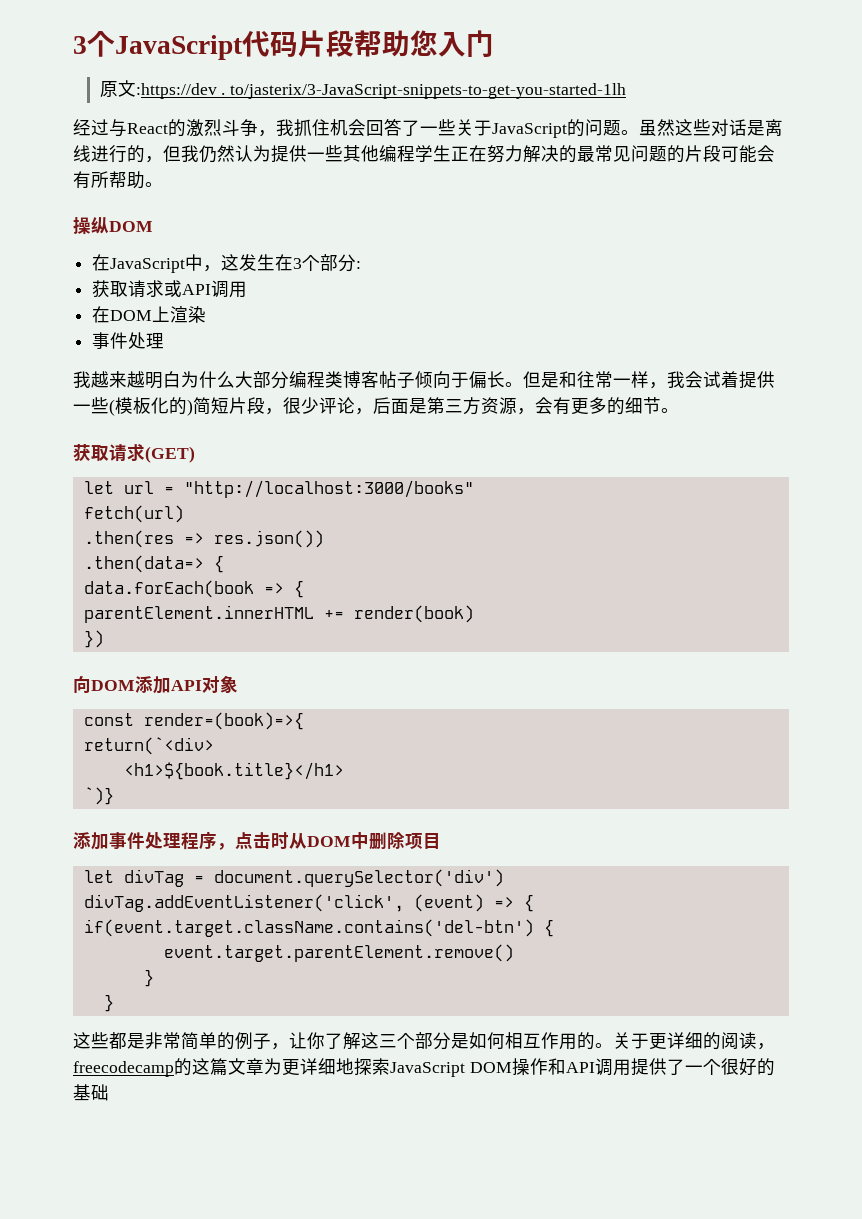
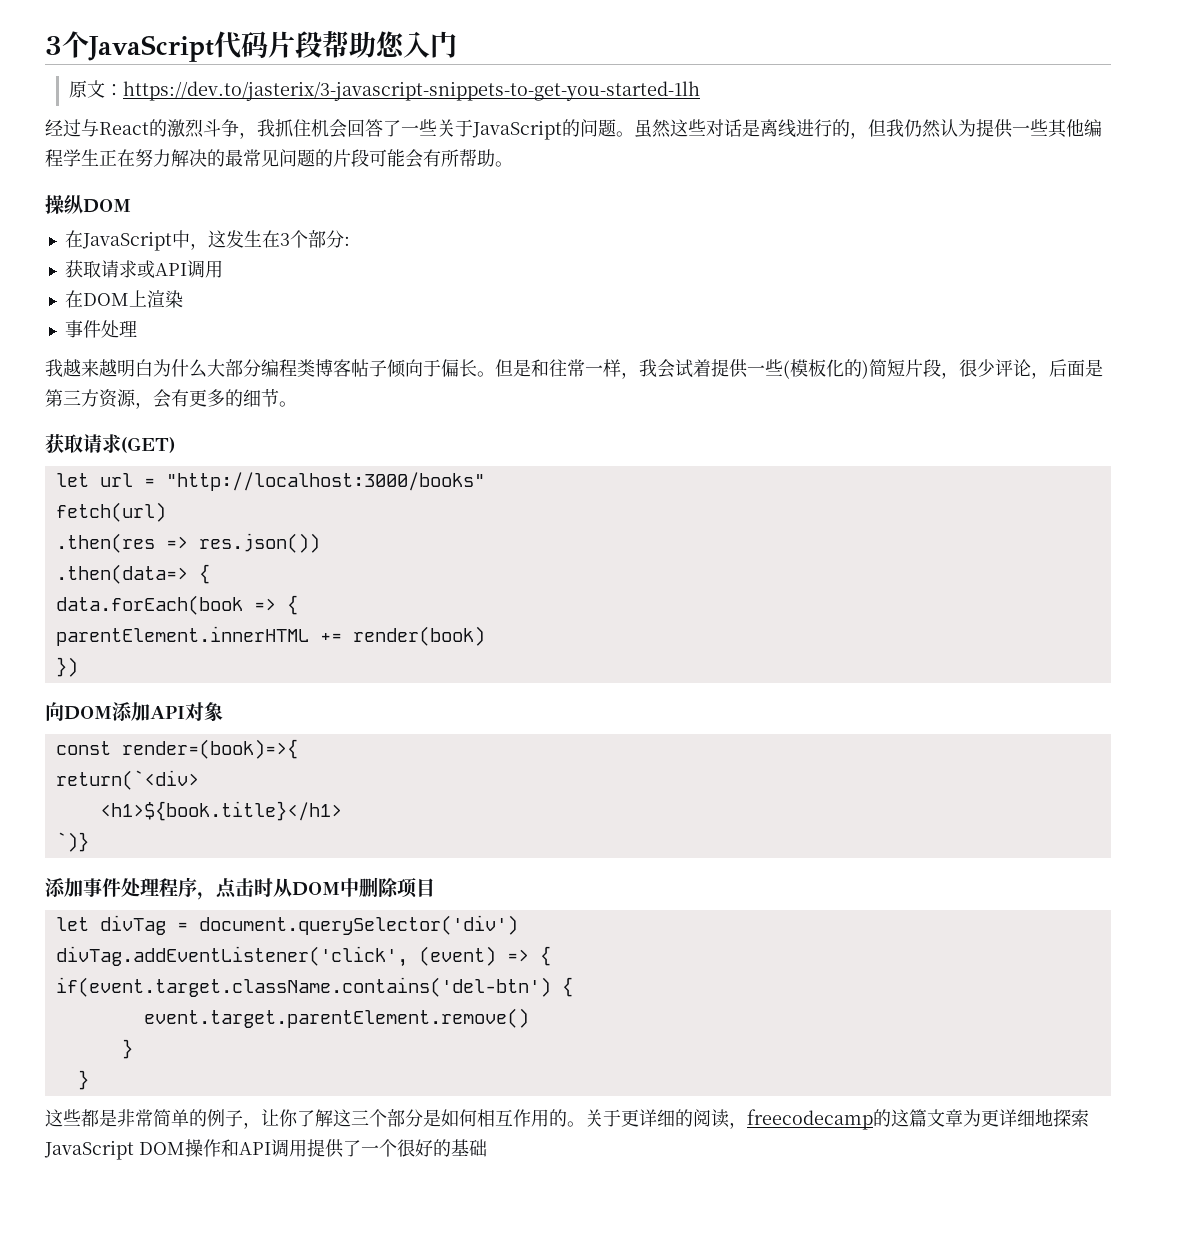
[135,83,627,99] :https://dev . to/jasterix/3-JavaScript-snippets-to-get-you-started-1lh -> [104,81,700,101] ：https://dev.to/jasterix/3-javascript-snippets-to-get-you-started-1lh

